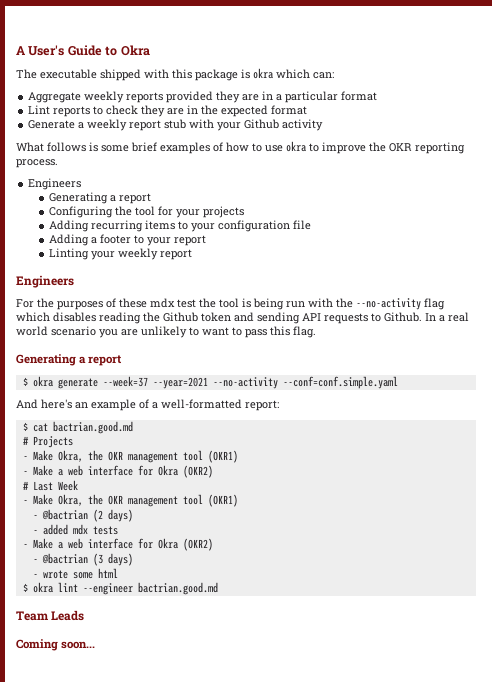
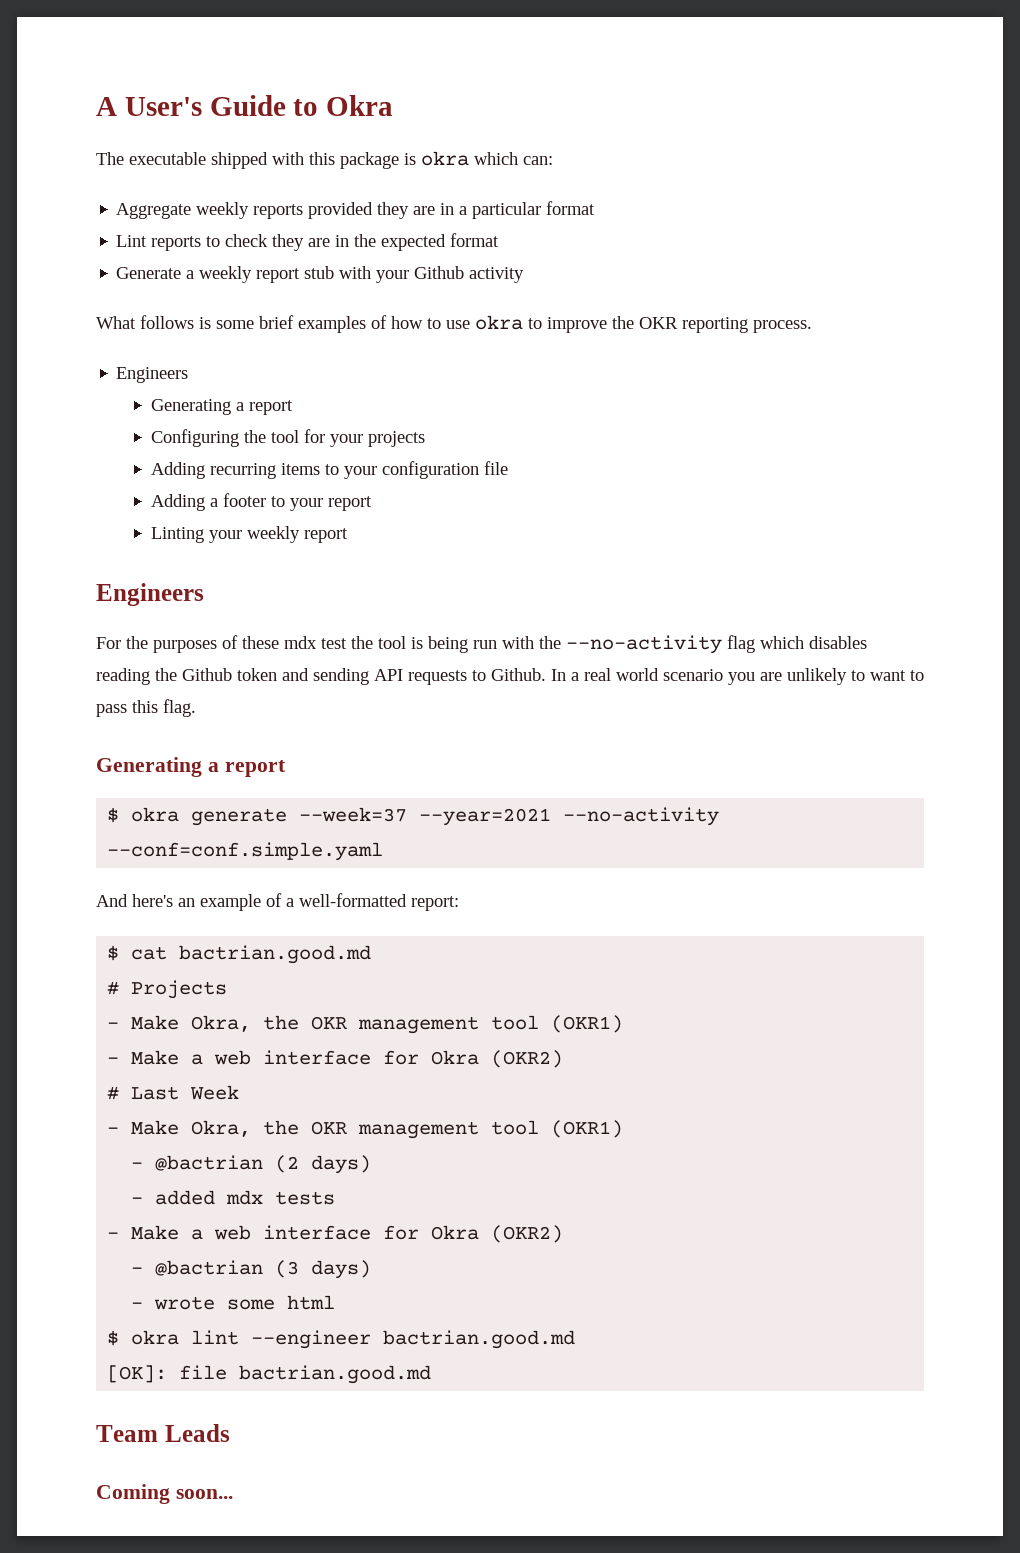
(218, 588) none -> [107,1365,432,1384] // [OK]: file bactrian.good.md

